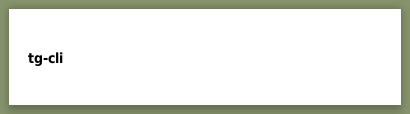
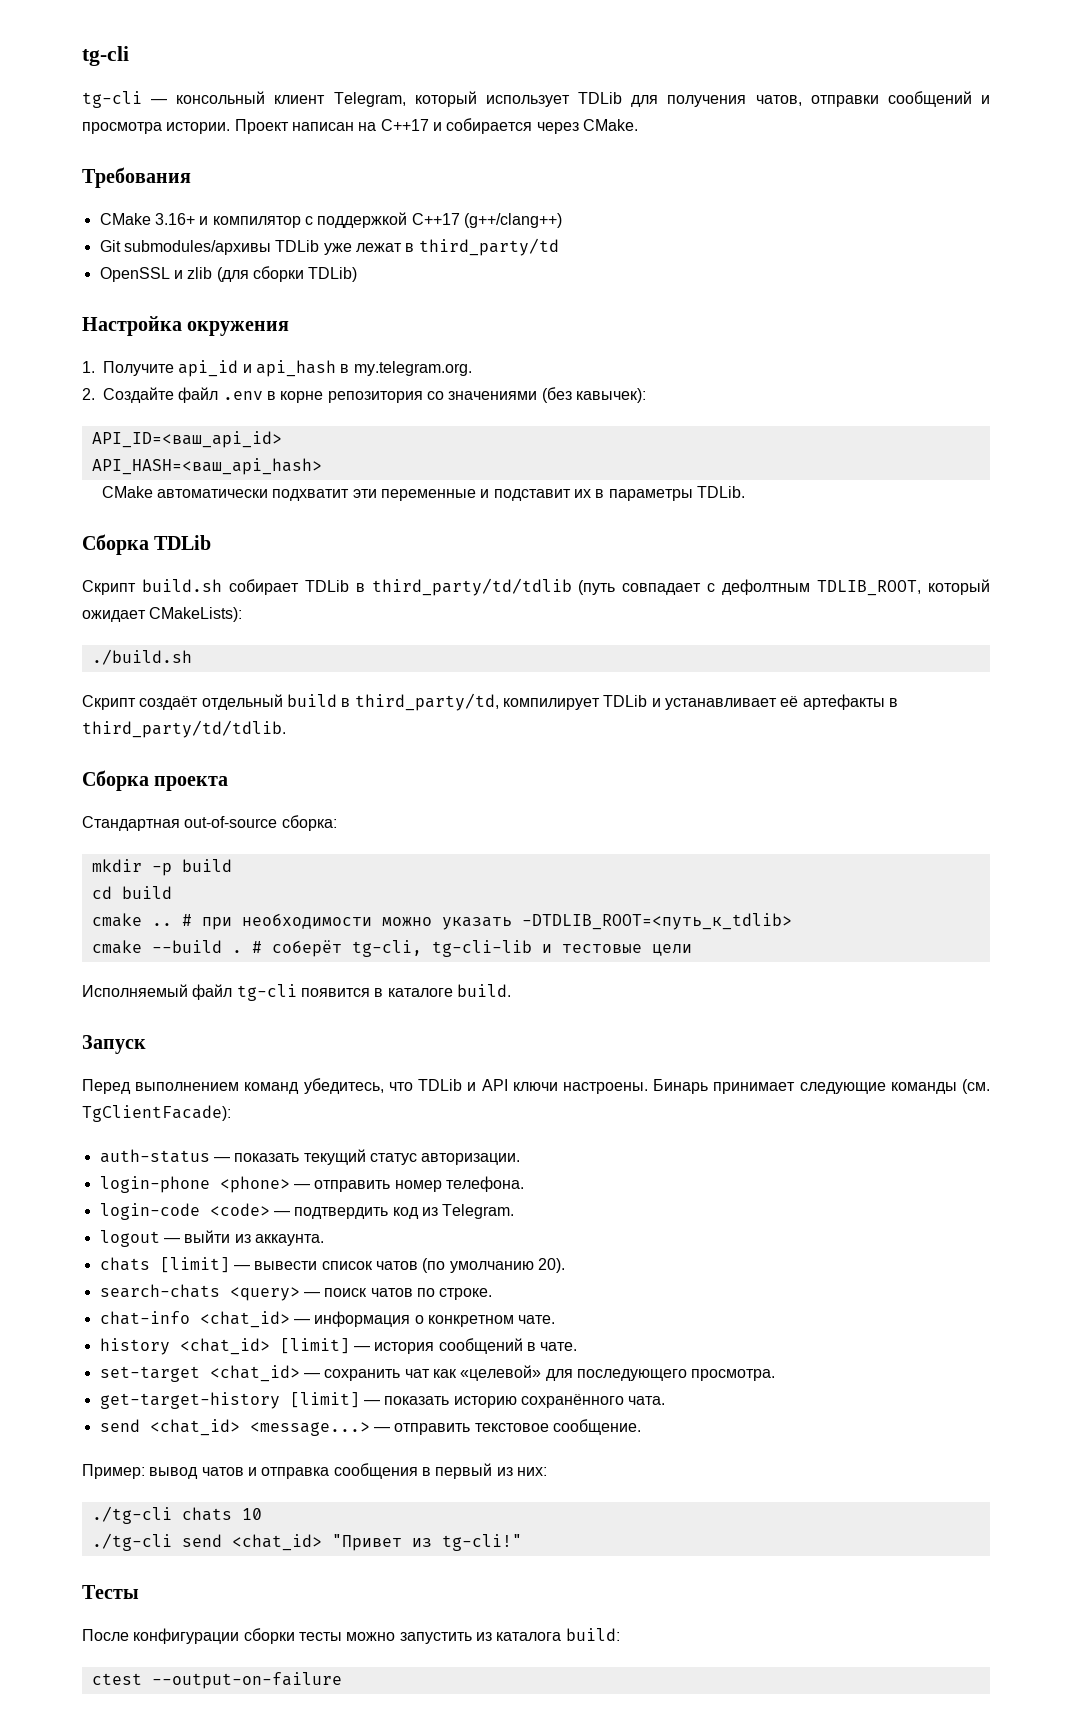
[28,52,63,67] tg-cli -> [82,46,129,66] [82,91,991,108] [82,118,638,134] [82,167,191,188] [99,212,562,228] [99,238,559,256] [99,266,358,282] [82,316,290,336] [82,360,472,377] [82,387,646,403] [91,431,282,448] [91,458,322,475] [101,486,746,501] [82,534,212,555] [82,578,990,596] [82,607,243,622] [91,649,192,665] [82,693,898,711] [82,720,286,738] [82,770,229,791] [82,815,337,831] [91,859,232,876] [91,886,172,899] [91,913,792,930] [91,940,692,957] [82,984,511,1001] [82,1035,146,1054] [82,1078,990,1094] [82,1105,231,1122] [99,1149,521,1165] [99,1176,524,1193] [99,1203,515,1220] [99,1230,324,1247] [99,1257,565,1273] [99,1284,493,1301] [99,1311,556,1328] [99,1338,578,1355] [99,1365,776,1382] [99,1392,666,1409] [99,1419,641,1436] [82,1463,547,1479] [91,1506,262,1524] [91,1533,522,1551] [82,1585,139,1599] [82,1628,620,1644] [91,1672,342,1689] tg-cli // tg-cli — консольный клиент Telegram, который использует TDLib для получения чатов, отправки сообщений и просмотра истории. Проект написан на C++17 и собирается через CMake. // Требования // CMake 3.16+ и компилятор с поддержкой C++17 (g++/clang++) // Git submodules/архивы TDLib уже лежат в third_party/td // OpenSSL и zlib (для сборки TDLib) // Настройка окружения // 1. Получите api_id и api_hash в my.telegram.org. // 2. Создайте файл .env в корне репозитория со значениями (без кавычек): // API_ID=<ваш_api_id> // API_HASH=<ваш_api_hash> // CMake автоматически подхватит эти переменные и подставит их в параметры TDLib. // Сборка TDLib // Скрипт build.sh собирает TDLib в third_party/td/tdlib (путь совпадает с дефолтным TDLIB_ROOT, который ожидает CMakeLists): // ./build.sh // Скрипт создаёт отдельный build в third_party/td, компилирует TDLib и устанавливает её артефакты в third_party/td/tdlib. // Сборка проекта // Стандартная out-of-source сборка: // mkdir -p build // cd build // cmake .. # при необходимости можно указать -DTDLIB_ROOT=<путь_к_tdlib> // cmake --build . # соберёт tg-cli, tg-cli-lib и тестовые цели // Исполняемый файл tg-cli появится в каталоге build. // Запуск // Перед выполнением команд убедитесь, что TDLib и API ключи настроены. Бинарь принимает следующие команды (см. TgClientFacade): // auth-status — показать текущий статус авторизации. // login-phone <phone> — отправить номер телефона. // login-code <code> — подтвердить код из Telegram. // logout — выйти из аккаунта. // chats [limit] — вывести список чатов (по умолчанию 20). // search-chats <query> — поиск чатов по строке. // chat-info <chat_id> — информация о конкретном чате. // history <chat_id> [limit] — история сообщений в чате. // set-target <chat_id> — сохранить чат как «целевой» для последующего просмотра. // get-target-history [limit] — показать историю сохранённого чата. // send <chat_id> <message...> — отправить текстовое сообщение. // Пример: вывод чатов и отправка сообщения в первый из них: // ./tg-cli chats 10 // ./tg-cli send <chat_id> "Привет из tg-cli!" // Тесты // После конфигурации сборки тесты можно запустить из каталога build: // ctest --output-on-failure

